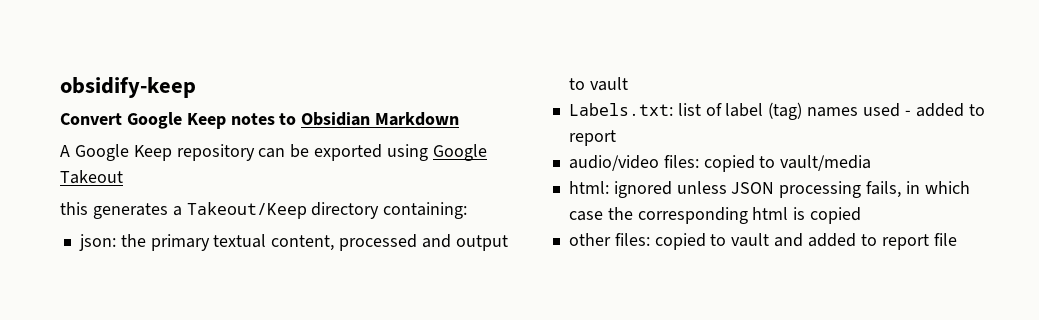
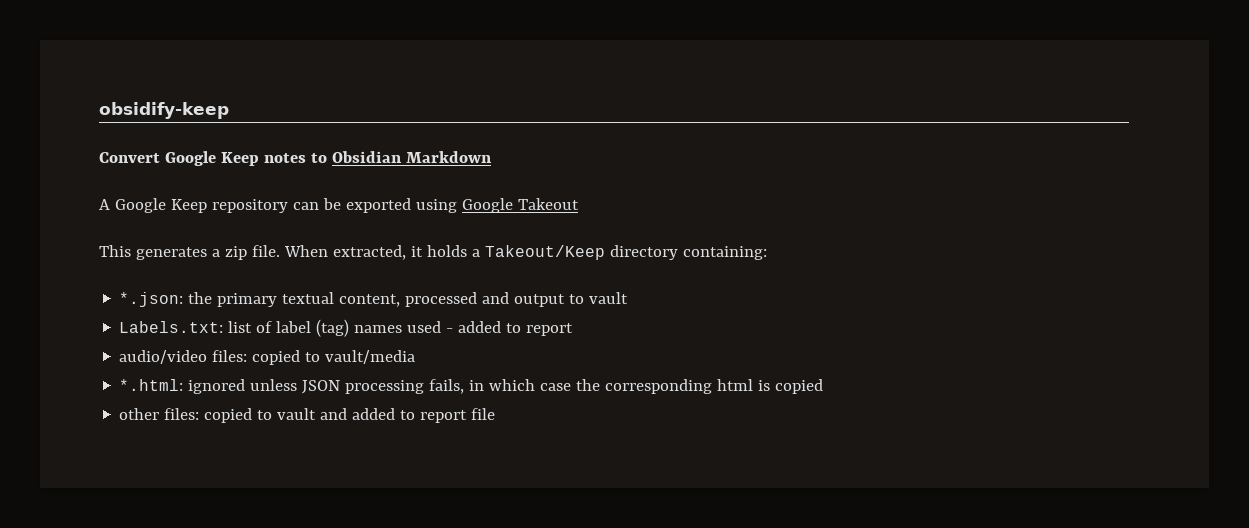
[60,202,88,215] this -> [99,245,131,257] This
(182, 211) none -> [224,245,480,260] zip file. When extracted, it holds a
[78,234,116,251] json: -> [119,292,184,307] *.json:
[568,181,609,194] html: -> [119,379,184,391] *.html:

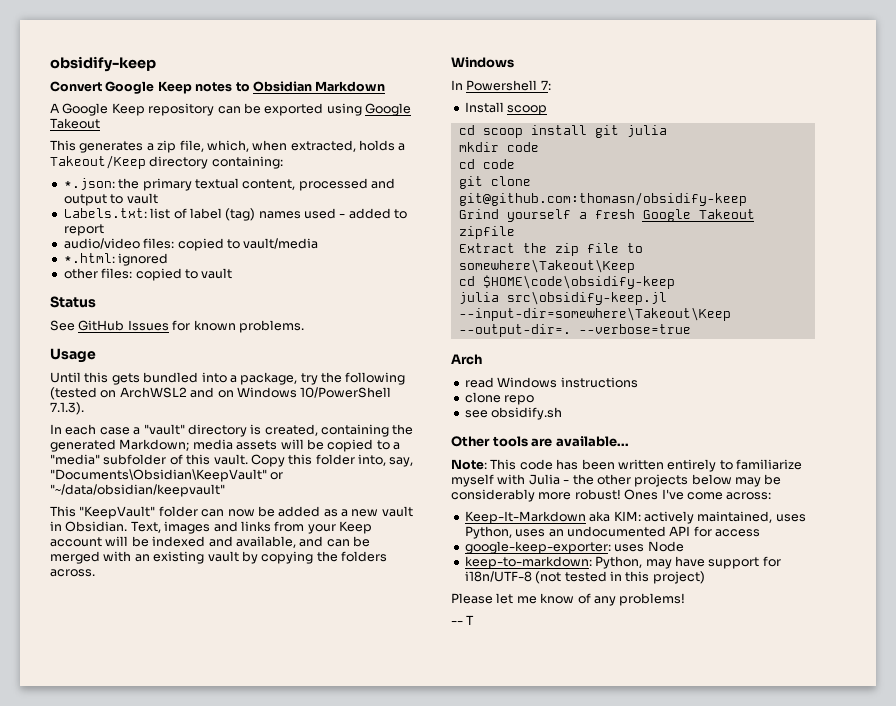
[251,245,423,260] file. When extracted, it -> [179,140,356,152] file, which, when extracted,
[250,379,824,394] unless JSON processing fails, in which case the corresponding html is copied -> (169, 259) none
[320,408,496,423] and added to report file -> [50,296,96,308] [50,320,304,333] [50,348,96,363] [50,372,406,385] [50,387,392,400] [50,402,84,415] [50,424,414,437] [50,439,400,452] [50,454,414,467] [50,469,284,482] [50,484,225,497] [50,506,413,519] [50,521,372,534] [50,536,370,548] [50,551,387,564] [50,569,95,577] [451,57,514,68] [451,80,551,91] [464,102,548,115] [458,125,667,138] [458,142,539,152] [458,159,515,169] [458,176,531,189] [458,192,747,206] [458,209,755,222] [458,226,515,239] [458,243,643,256] [458,259,635,273] [458,275,675,289] [458,291,667,305] [458,307,731,321] [458,324,691,337] [451,354,482,365] [464,377,638,388] [464,392,535,405] [464,407,563,420] [451,436,629,447] [451,459,802,472] [451,474,782,487] [451,489,772,502] [464,511,806,524] [464,526,760,539] [464,541,684,554] [464,556,781,569] [464,571,705,584] [451,593,686,606] [451,615,475,625] // Status // See GitHub Issues for known problems. // Usage // Until this gets bundled into a package, try the following (tested on ArchWSL2 and on Windows 10/PowerShell 7.1.3). // In each case a "vault" directory is created, containing the generated Markdown; media assets will be copied to a "media" subfolder of this vault. Copy this folder into, say, "Documents\Obsidian\KeepVault" or "~/data/obsidian/keepvault" // This "KeepVault" folder can now be added as a new vault in Obsidian. Text, images and links from your Keep account will be indexed and available, and can be merged with an existing vault by copying the folders across. // Windows // In Powershell 7: // Install scoop // cd scoop install git julia // mkdir code // cd code // git clone git@github.com:thomasn/obsidify-keep // Grind yourself a fresh Google Takeout zipfile // Extract the zip file to somewhere\Takeout\Keep // cd $HOME\code\obsidify-keep // julia src\obsidify-keep.jl --input-dir=somewhere\Takeout\Keep --output-dir=. --verbose=true // Arch // read Windows instructions // clone repo // see obsidify.sh // Other tools are available... // Note: This code has been written entirely to familiarize myself with Julia - the other projects below may be considerably more robust! Ones I've come across: // Keep-It-Markdown aka KIM: actively maintained, uses Python, uses an undocumented API for access // google-keep-exporter: uses Node // keep-to-markdown: Python, may have support for i18n/UTF-8 (not tested in this project) // Please let me know of any problems! // -- T

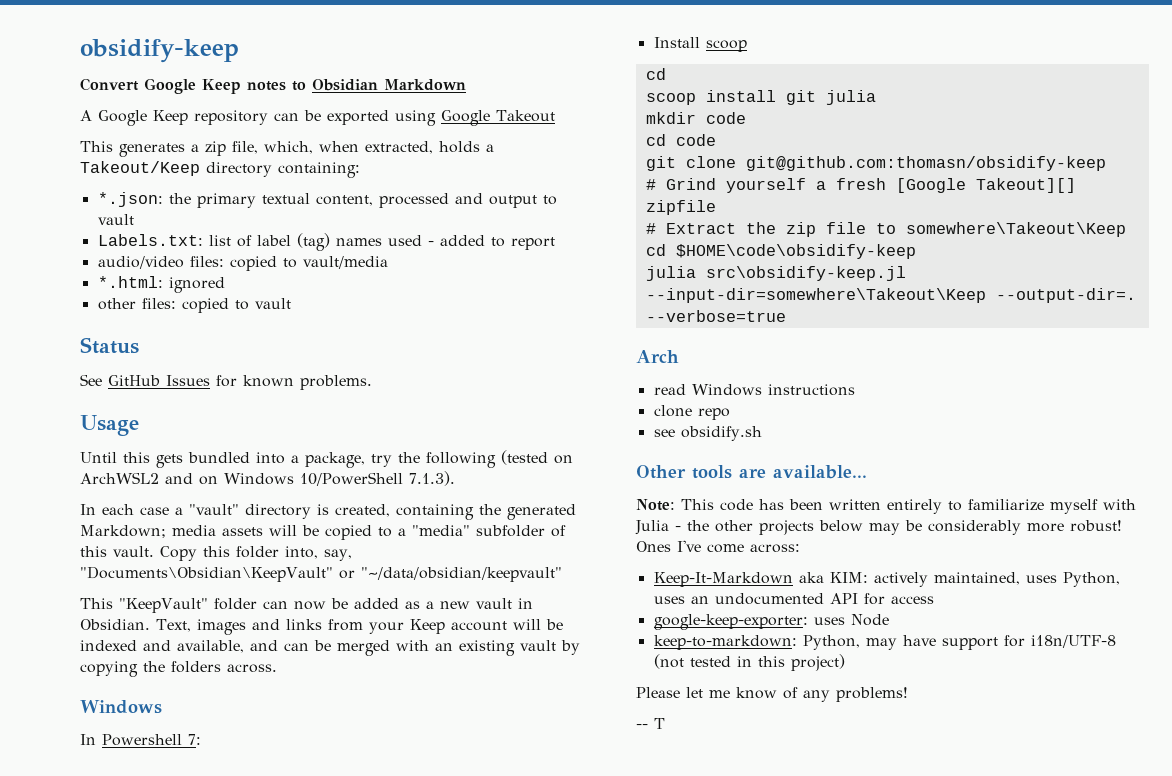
(475, 130) none -> (666, 74) //
(747, 199) none -> [645,179,656,190] #
[642,209,755,222] Google Takeout -> [895,178,1076,193] [Google Takeout][]
(515, 232) none -> [645,223,656,234] #

